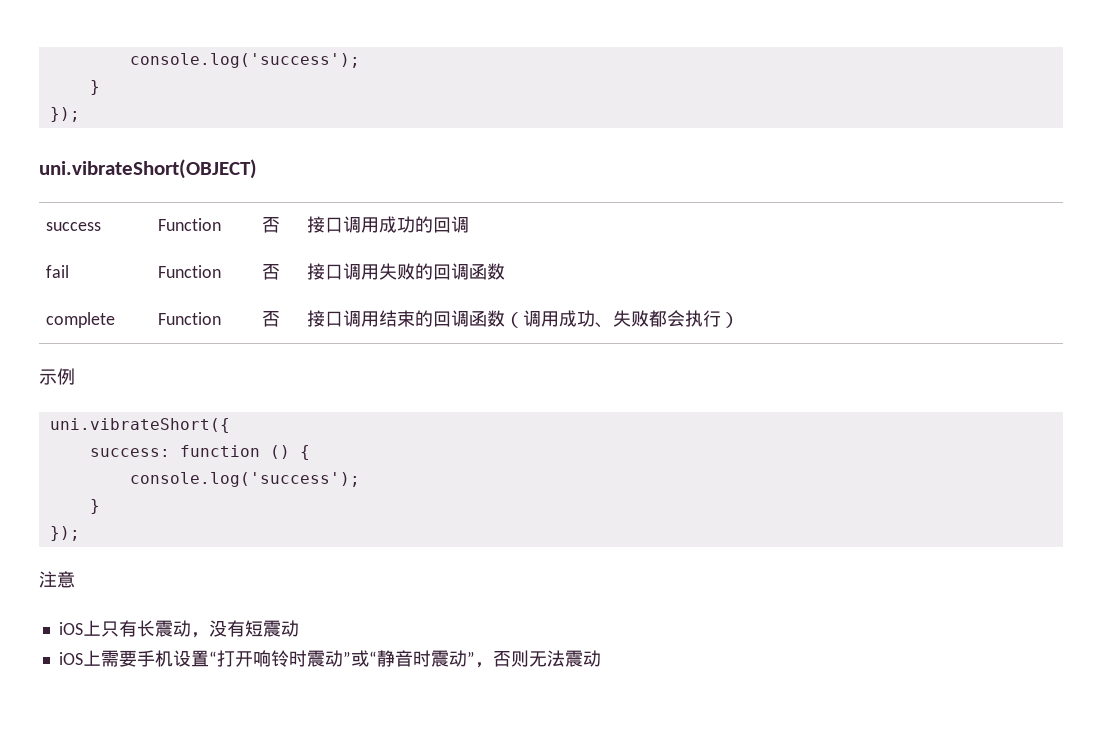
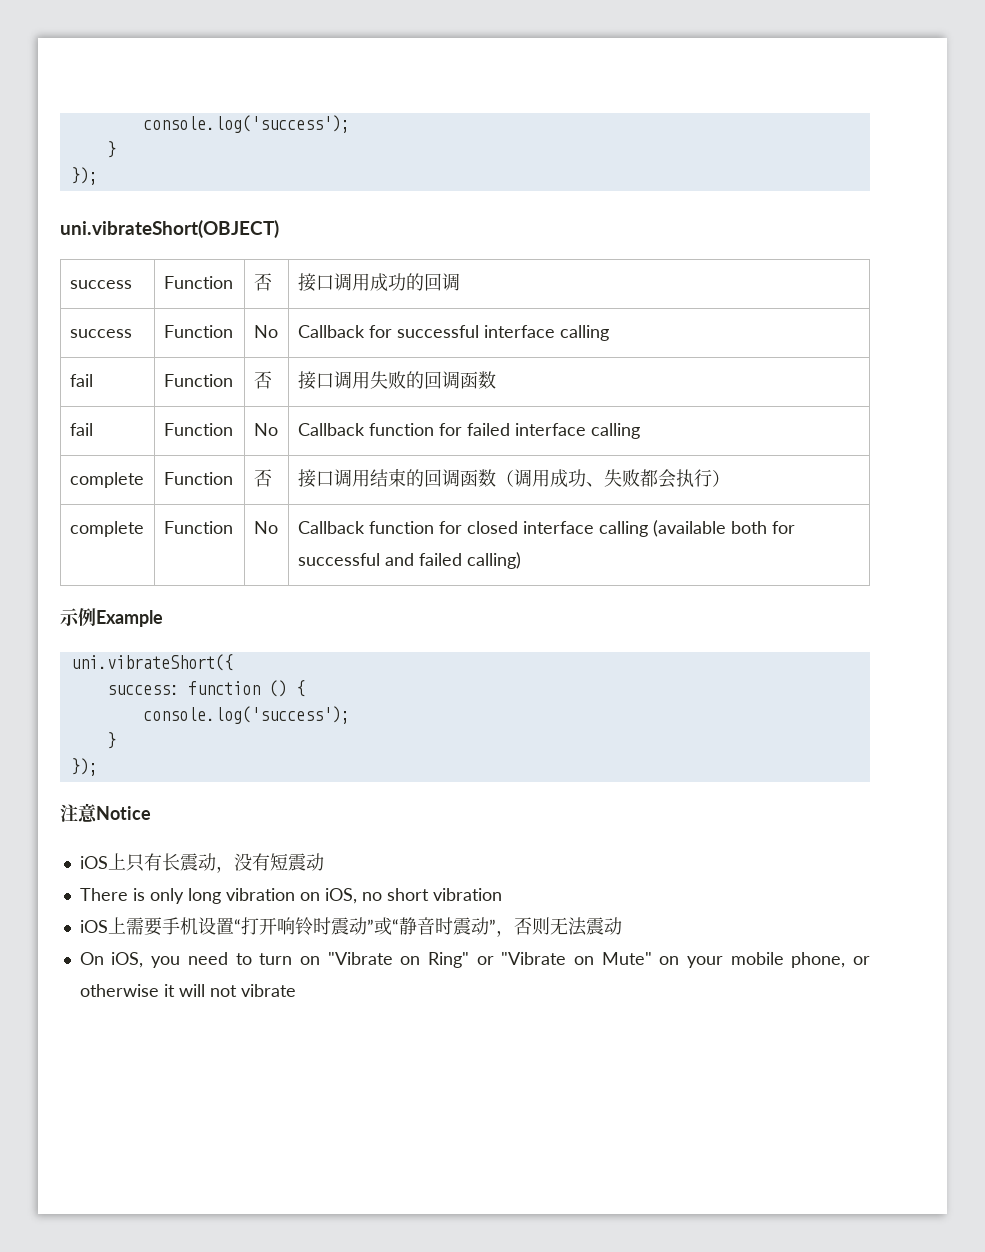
(470, 224) none -> [69,329,132,338] [163,325,233,338] [253,325,278,338] [297,325,609,341] // success | Function | No | Callback for successful interface calling
(506, 271) none -> [69,423,93,436] [163,423,233,436] [253,423,278,436] [297,423,640,439] // fail | Function | No | Callback function for failed interface calling
(740, 320) none -> [69,521,144,537] [163,521,233,534] [253,521,278,534] [297,520,795,537] [297,552,521,569] // complete | Function | No | Callback function for closed interface calling (available both for successful and failed calling)
(75, 376) none -> [96,610,163,627] Example
(75, 579) none -> [96,806,151,820] Notice
(299, 628) none -> [79,888,502,904] // There is only long vibration on iOS, no short vibration
(601, 658) none -> [79,952,871,968] [79,984,296,997] // On iOS, you need to turn on "Vibrate on Ring" or "Vibrate on Mute" on your mobile phone, or otherwise it will not vibrate

